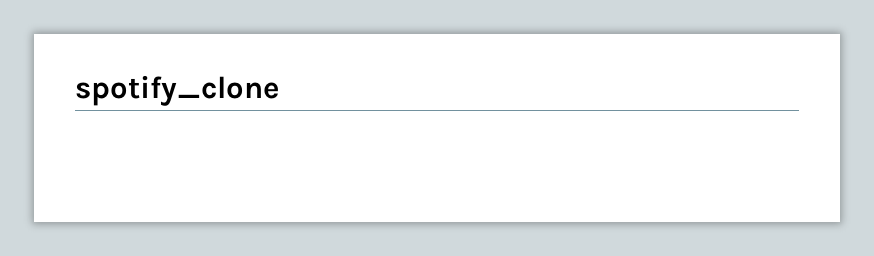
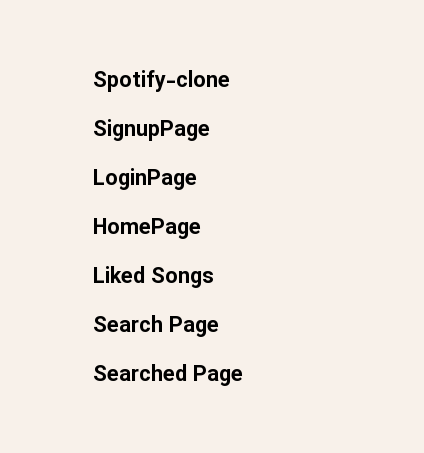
[75,75,279,106] spotify_clone -> [93,70,230,92] [93,119,210,141] [93,168,197,190] [93,218,201,239] [93,266,214,288] [93,315,219,337] [93,364,243,386] Spotify-clone // SignupPage // LoginPage // HomePage // Liked Songs // Search Page // Searched Page

